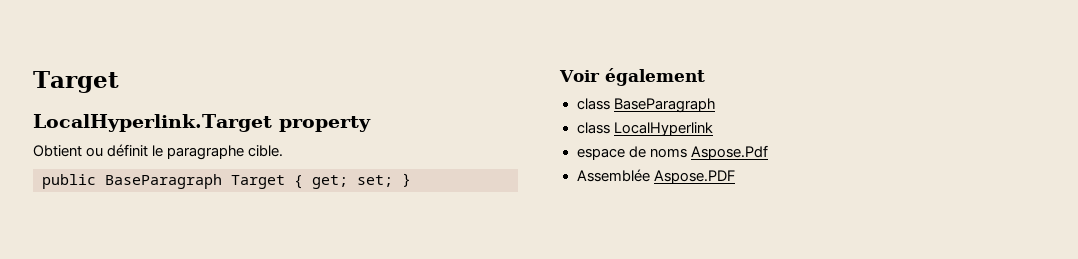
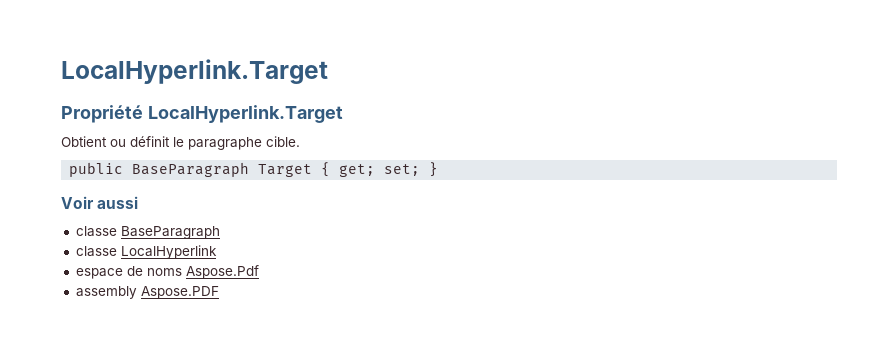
[33,71,119,93] [33,114,371,132] Target // LocalHyperlink.Target property -> [61,59,328,84] [61,105,343,123] LocalHyperlink.Target // Propriété LocalHyperlink.Target
[604,68,705,86] [576,98,610,110] également // class -> [97,196,139,209] [75,226,117,237] aussi // classe
[576,122,610,134] class -> [75,246,117,257] classe
[576,169,650,182] Assemblée -> [75,286,137,299] assembly

